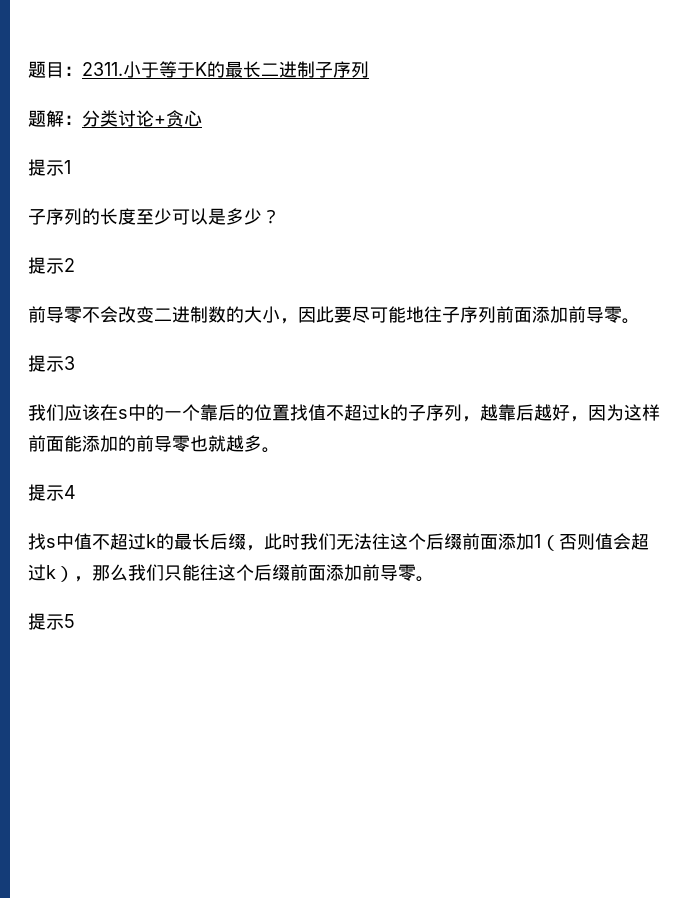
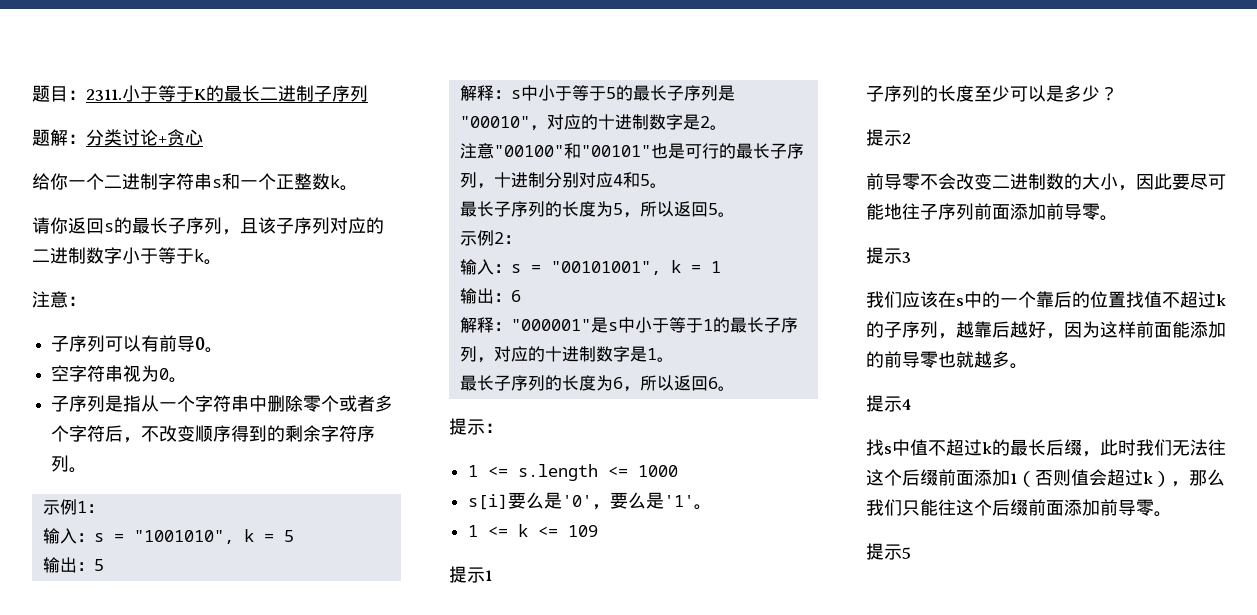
(202, 118) none -> [32,173,358,191] [32,217,384,235] [32,247,222,265] [32,291,86,308] [51,335,224,353] [51,365,188,383] [51,395,394,412] [51,425,376,443] [51,455,88,473] [42,499,104,515] [42,528,294,544] [42,557,104,573] [459,85,735,101] [459,114,727,131] [459,143,804,159] [459,172,667,189] [459,201,735,218] [459,230,521,246] [459,259,721,275] [459,288,521,304] [459,317,798,333] [459,346,674,363] [459,375,735,392] [449,418,503,435] [468,464,679,481] [468,492,713,510] [468,524,599,537] // 给你一个二进制字符串s和一个正整数k。 // 请你返回s的最长子序列，且该子序列对应的二进制数字小于等于k。 // 注意： // 子序列可以有前导0。 // 空字符串视为0。 // 子序列是指从一个字符串中删除零个或者多个字符后，不改变顺序得到的剩余字符序列。 // 示例1： // 输入：s = "1001010", k = 5 // 输出：5 // 解释：s中小于等于5的最长子序列是"00010"，对应的十进制数字是2。 // 注意"00100"和"00101"也是可行的最长子序列，十进制分别对应4和5。 // 最长子序列的长度为5，所以返回5。 // 示例2： // 输入：s = "00101001", k = 1 // 输出：6 // 解释："000001"是s中小于等于1的最长子序列，对应的十进制数字是1。 // 最长子序列的长度为6，所以返回6。 // 提示： // 1 <= s.length <= 1000 // s[i]要么是'0'，要么是'1'。 // 1 <= k <= 109

